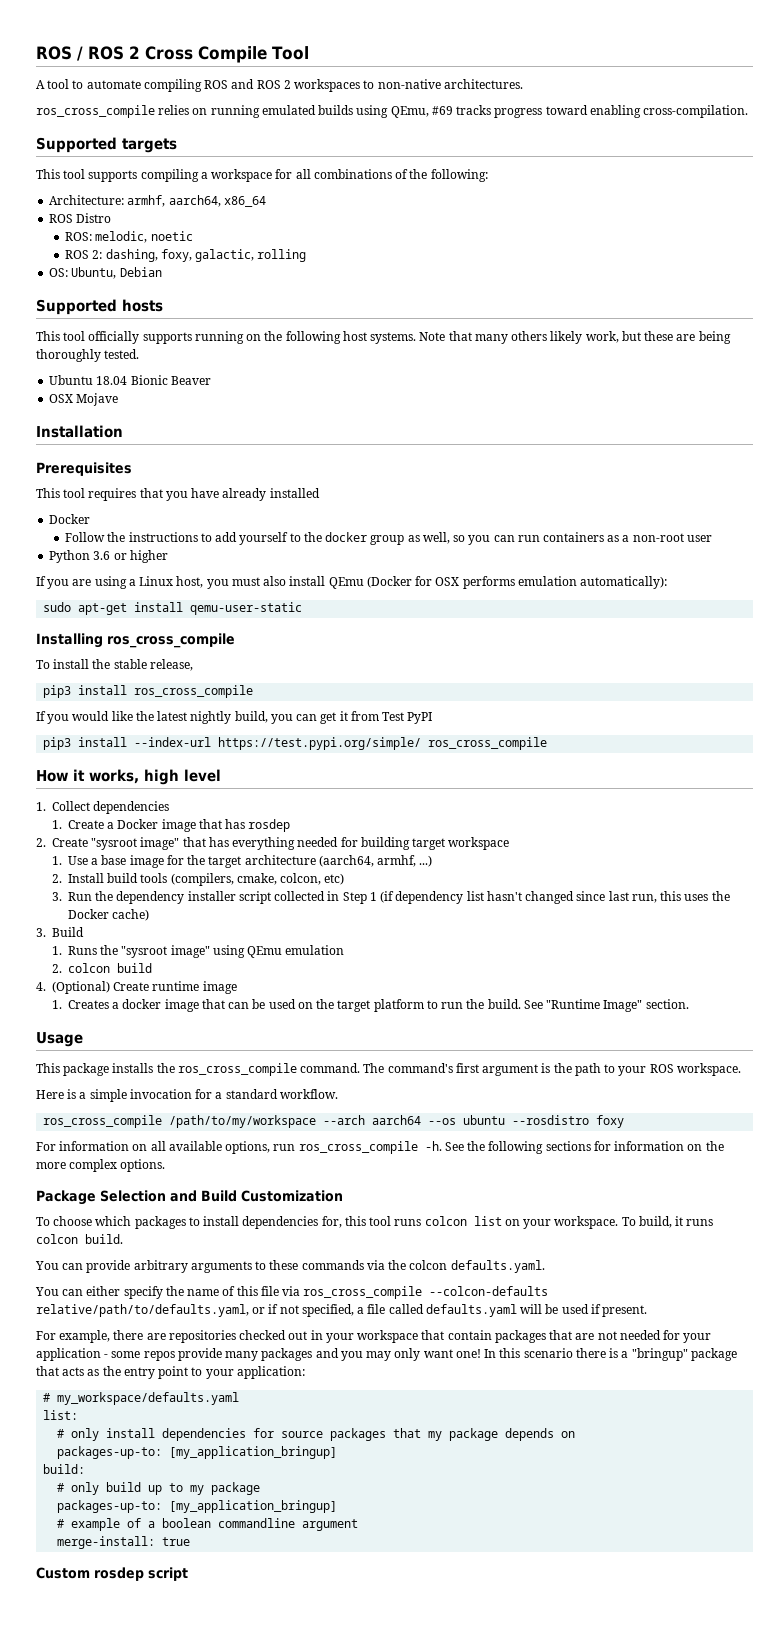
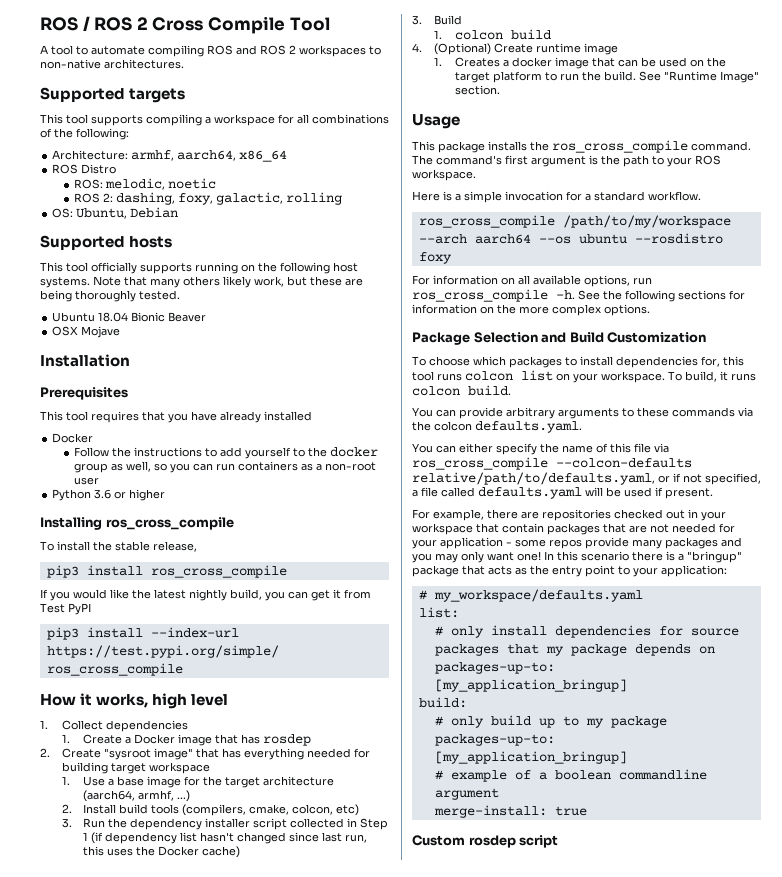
[36,105,749,118] // ros_cross_compile relies on running emulated builds using QEmu, #69 tracks progress toward enabling cross-compilation. -> (184, 64) none
[36,576,668,589] [43,602,303,615] // If you are using a Linux host, you must also install QEmu (Docker for OSX performs emulation automatically): // sudo apt-get install qemu-user-static -> (166, 495) none
[67,945,345,958] [51,964,62,973] Runs the "sysroot image" using QEmu emulation // 2. -> (442, 34) none

